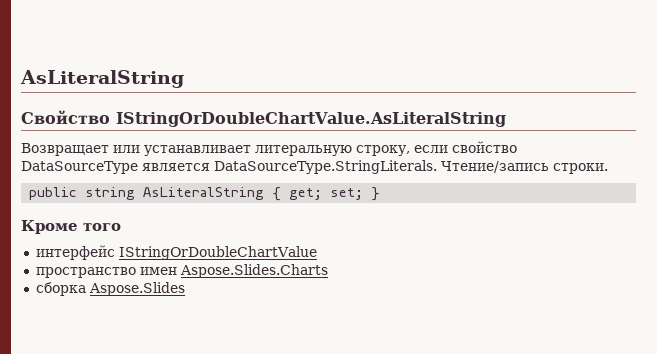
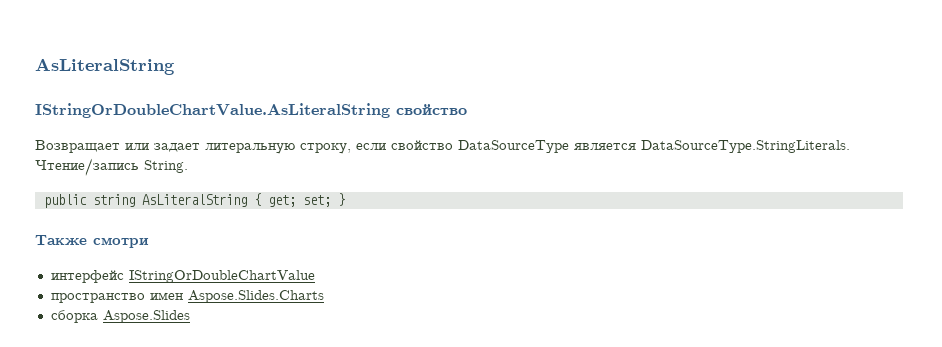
[21,110,110,124] Свойство -> (175, 66) none
(506, 119) none -> [396,104,467,115] свойство
[144,145,251,156] устанавливает -> [154,143,200,152] задает
[553,163,608,174] строки. -> [144,160,188,173] String.
[21,220,121,234] Кроме того -> [35,235,149,248] Также смотри

